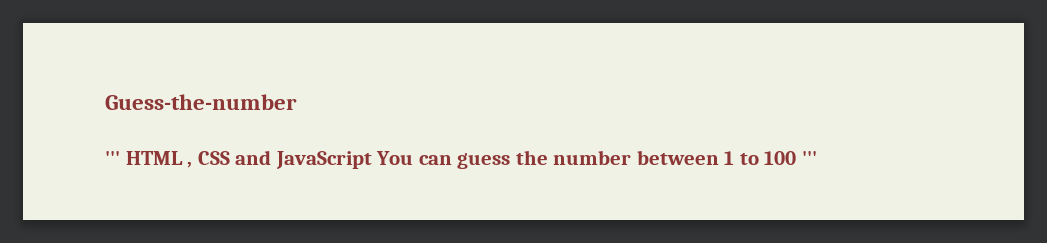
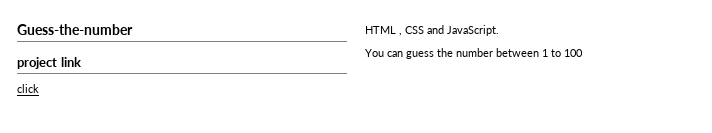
[105,151,120,165] ''' -> [17,57,81,69] [17,84,39,93] project link // click //
[275,151,372,169] JavaScript -> [447,25,499,36] JavaScript. //
[802,151,818,165] ''' -> (583, 53) none

